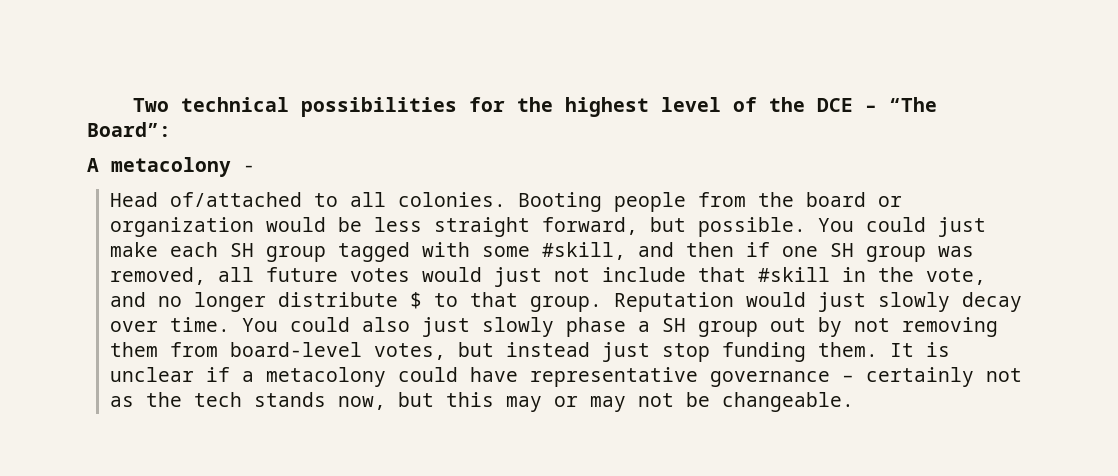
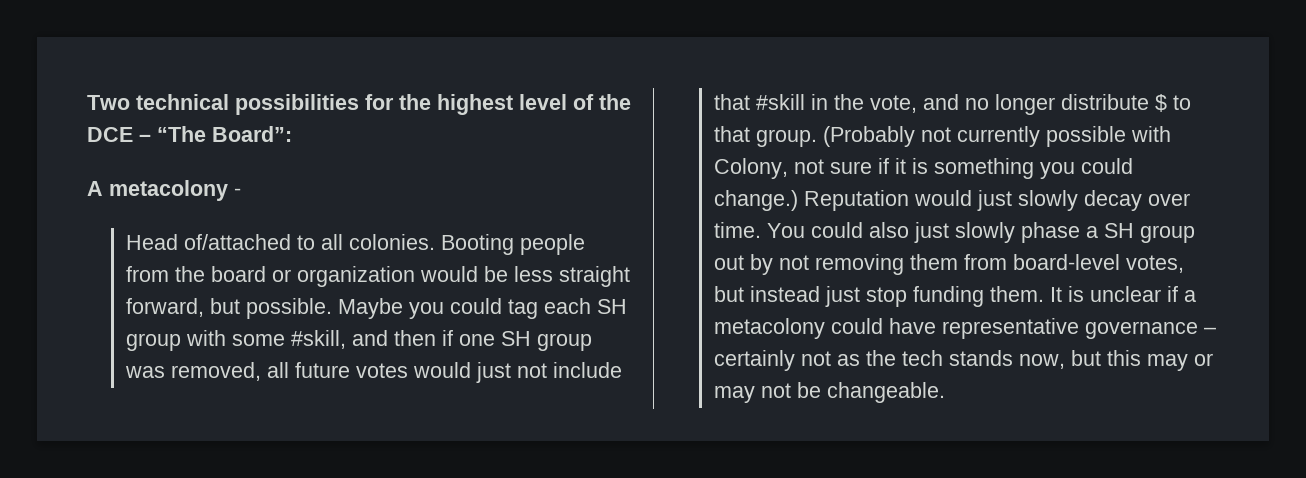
[817,217,986,237] [109,242,158,257] You could just make -> [338,298,539,319] Maybe you could tag
[337,242,410,262] tagged -> (182, 342) none
(602, 304) none -> [823,126,1172,147] [714,158,1134,179] [714,190,799,211] (Probably not currently possible with Colony, not sure if it is something you could change.)

